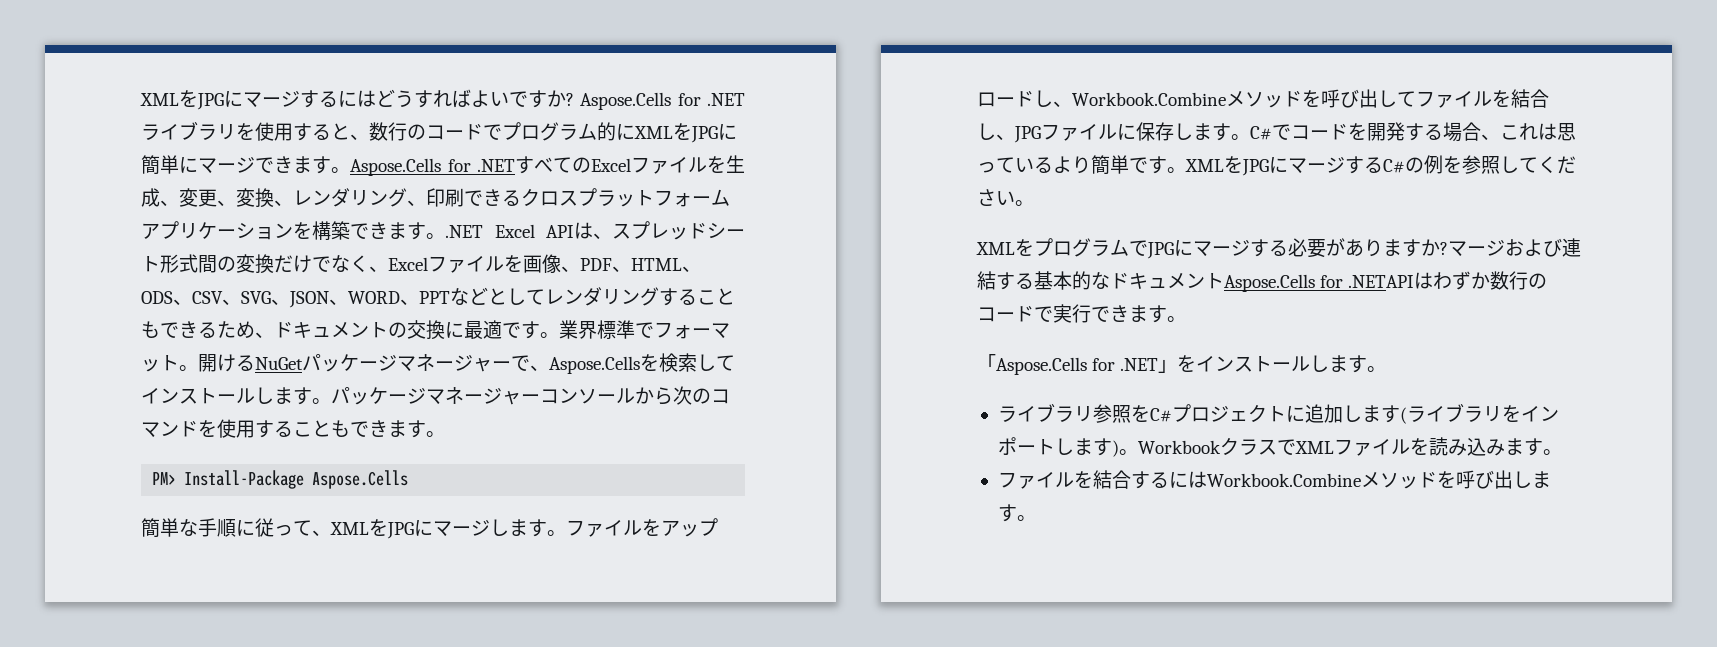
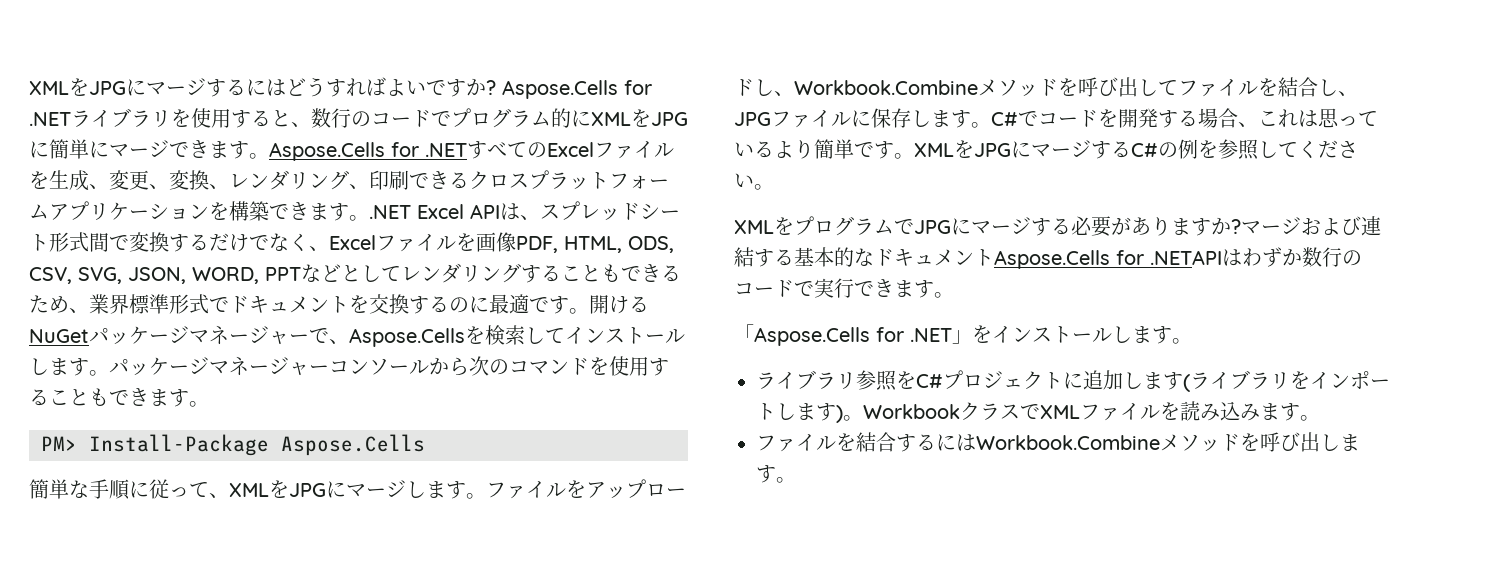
[217,254,274,274] の変換 -> [109,232,209,252] で変換する
[561,258,701,272] [141,291,419,308] 、PDF、HTML、ODS、CSV、SVG、JSON、WORD、 -> [516,236,674,253] [29,267,259,284] PDF, HTML, ODS, CSV, SVG, JSON, WORD,
[274,320,730,340] [141,355,179,372] ドキュメントの交換に最適です。業界標準でフォーマット -> [89,294,569,314] 業界標準形式でドキュメントを交換するのに最適です

